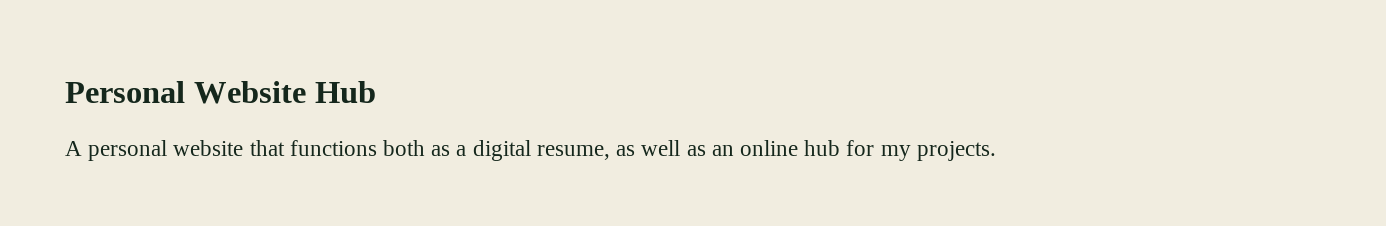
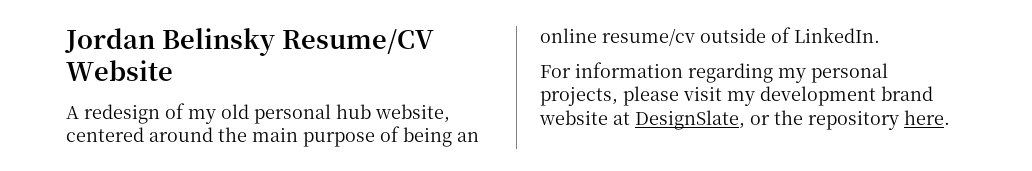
[65,81,185,103] Personal -> [65,28,434,56] Jordan Belinsky Resume/CV
[314,81,376,103] Hub -> (173, 70) none
[88,140,996,161] personal website that functions both as a digital resume, as well as an online hub for my projects. -> [84,103,450,124] [66,126,479,147] [540,27,880,46] [540,62,888,83] [540,86,933,106] [539,110,950,130] redesign of my old personal hub website, centered around the main purpose of being an online resume/cv outside of LinkedIn. // For information regarding my personal projects, please visit my development brand website at DesignSlate, or the repository here.

